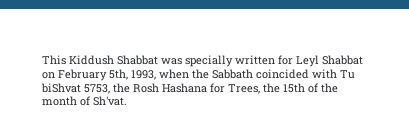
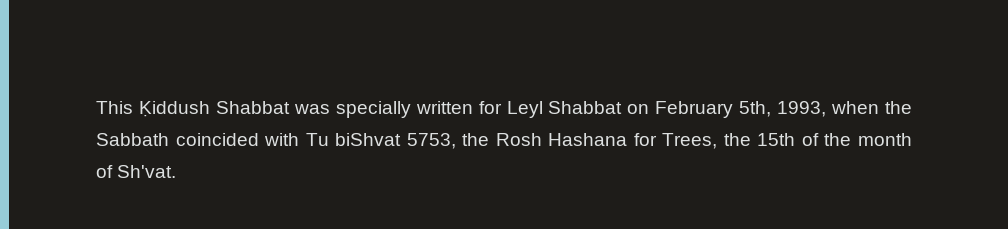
[69,55,114,65] Kiddush -> [138,101,210,117] Ḳiddush

